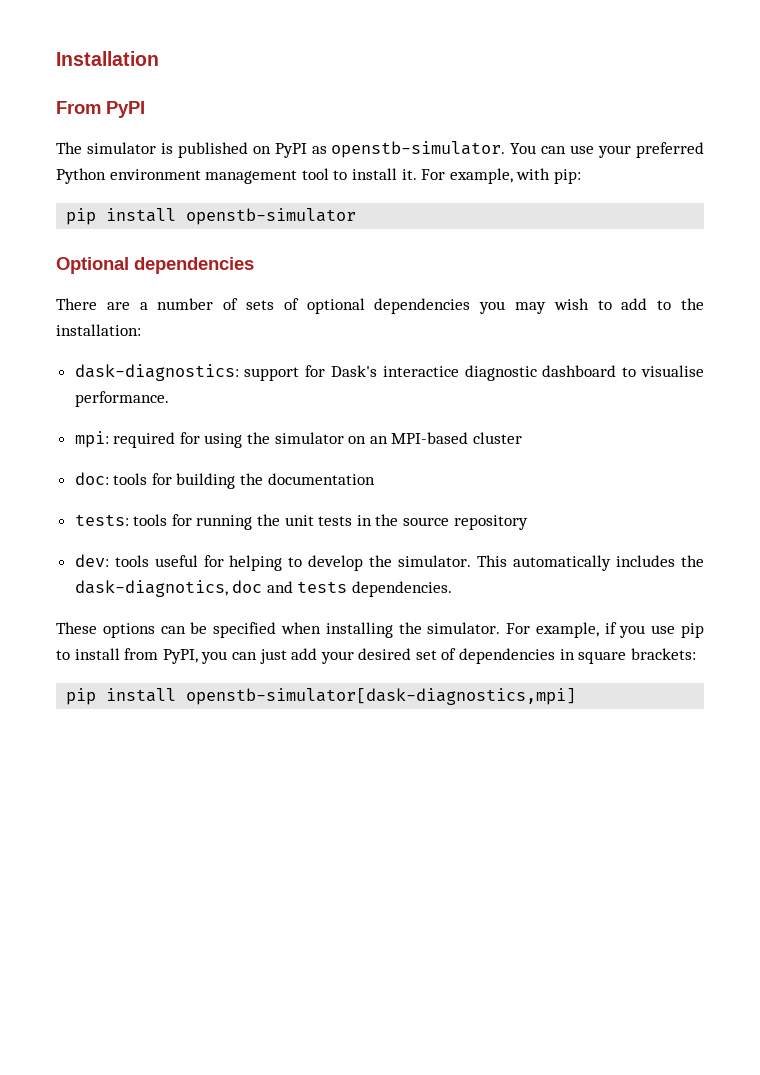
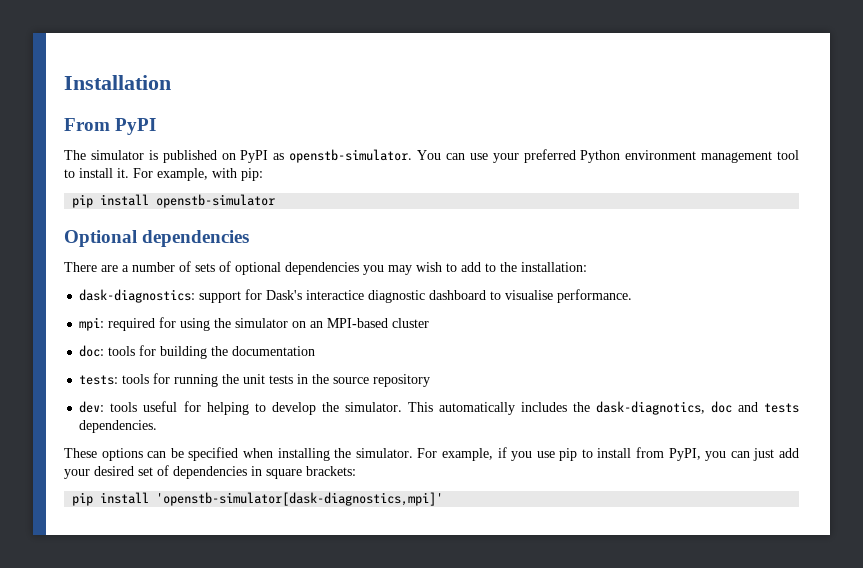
[186,688,577,705] openstb-simulator[dask-diagnostics,mpi] -> [156,492,444,506] 'openstb-simulator[dask-diagnostics,mpi]'

